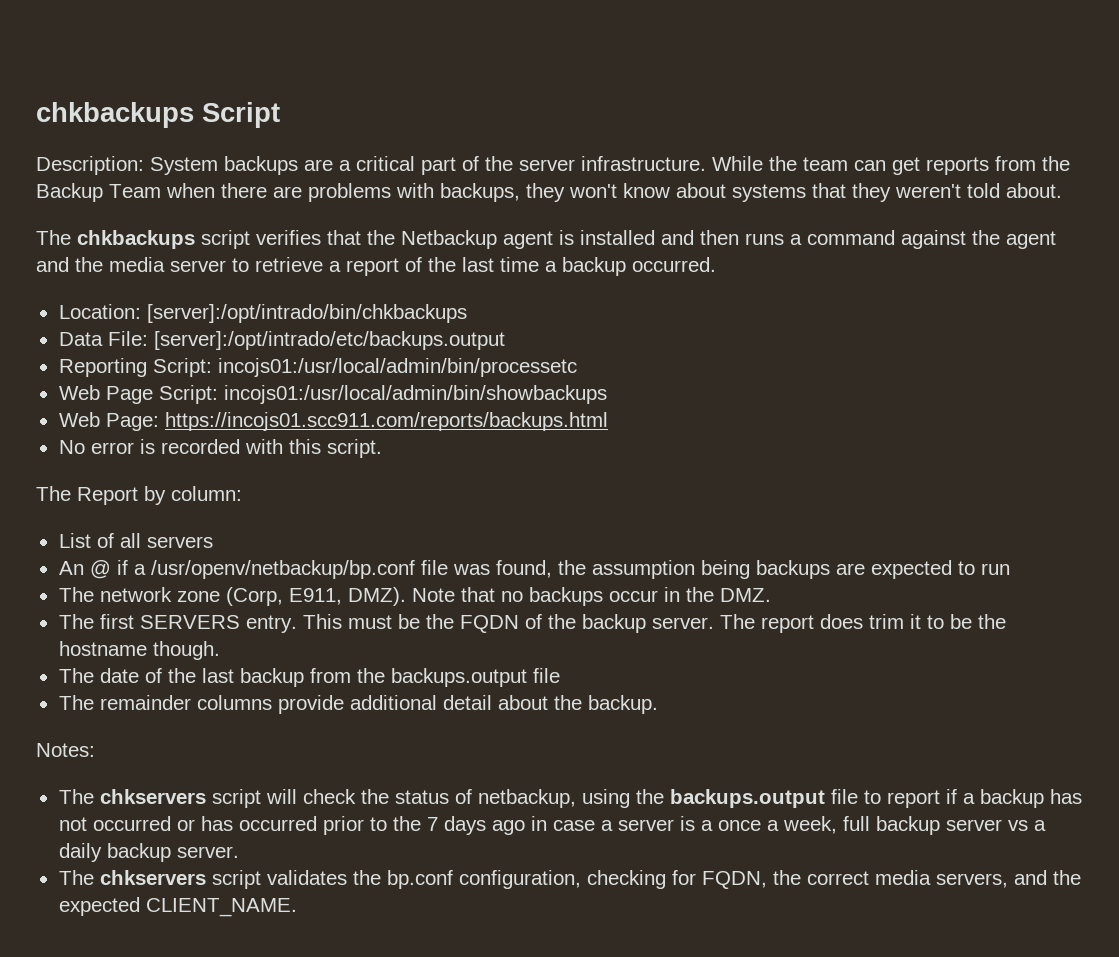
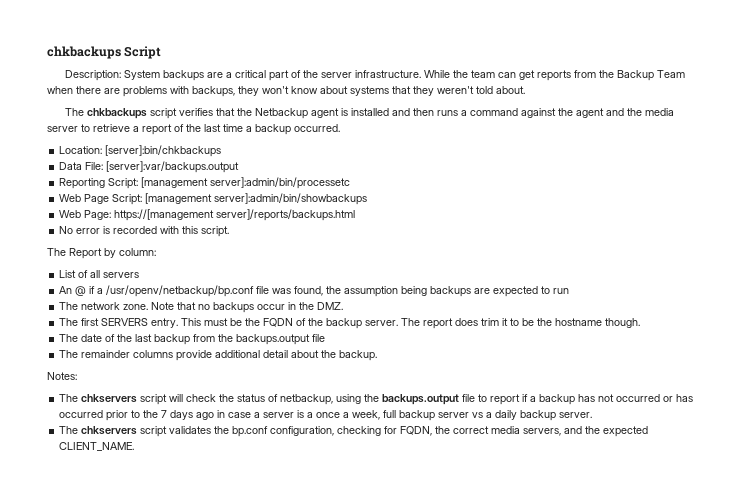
[146,304,467,323] [server]:/opt/intrado/bin/chkbackups -> [105,145,222,157] [server]:bin/chkbackups
[153,331,505,350] [server]:/opt/intrado/etc/backups.output -> [106,161,240,173] [server]:var/backups.output
[217,358,577,377] incojs01:/usr/local/admin/bin/processetc -> [141,177,351,189] [management server]:admin/bin/processetc
[223,385,607,404] incojs01:/usr/local/admin/bin/showbackups -> [145,193,368,205] [management server]:admin/bin/showbackups
[164,412,608,431] https://incojs01.scc911.com/reports/backups.html -> [114,209,356,221] https://[management server]/reports/backups.html
[176,587,406,606] zone (Corp, E911, DMZ). -> [123,304,149,310] zone.

